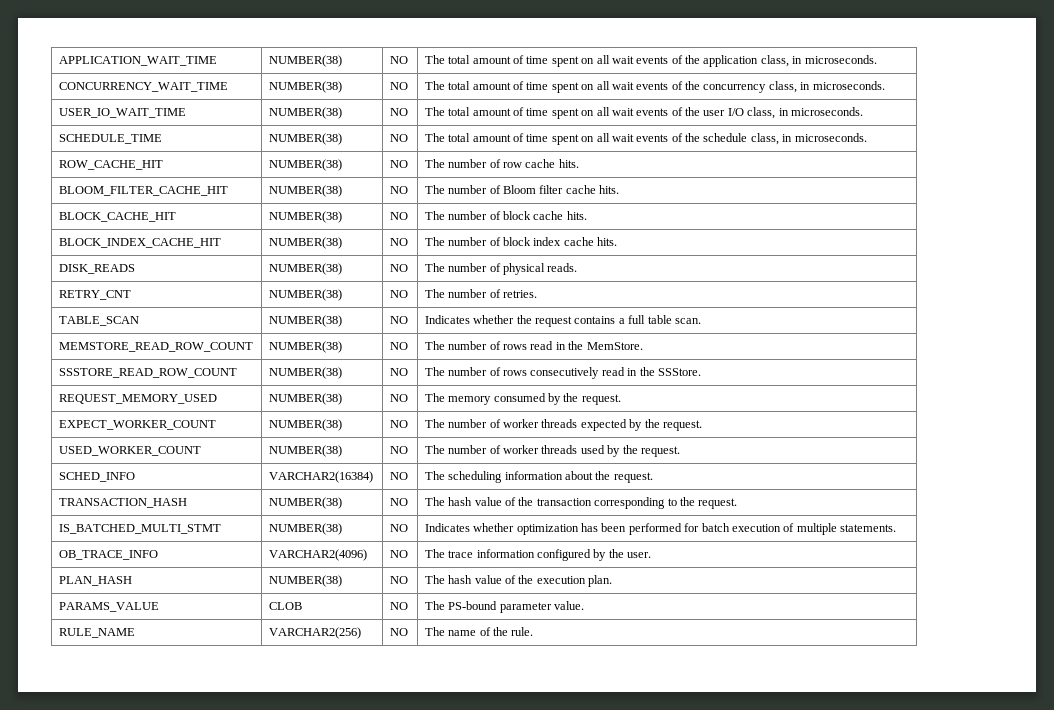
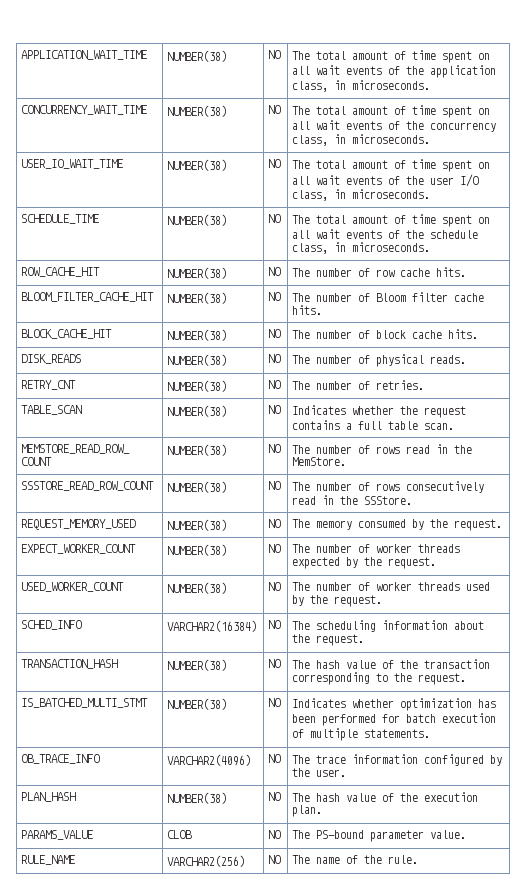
[58,238,221,248] [268,237,342,249] [389,238,408,246] [424,237,618,246] // BLOCK_INDEX_CACHE_HIT | NUMBER(38) | NO | The number of block index cache hits. -> (479, 334) none

